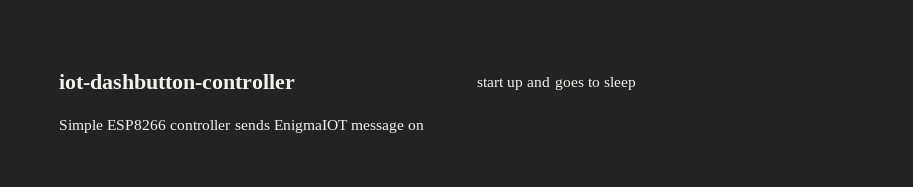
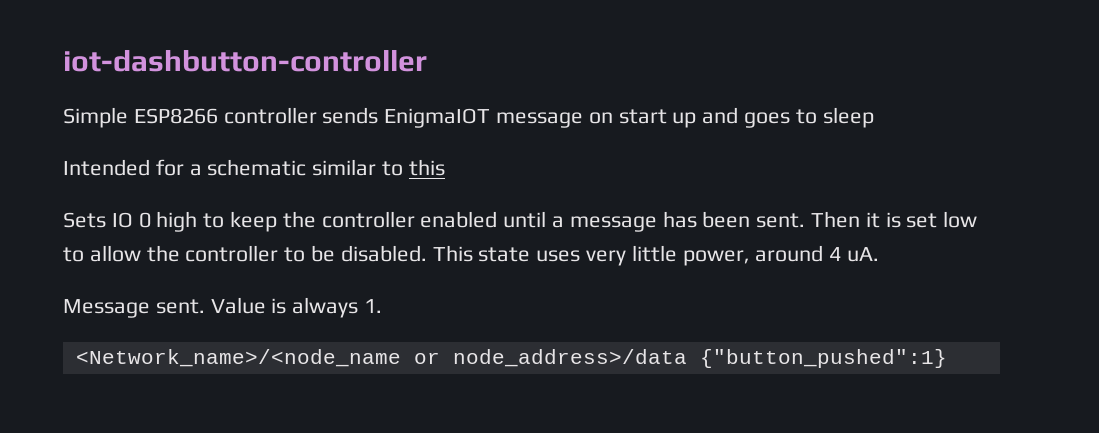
(636, 83) none -> [63,159,445,176] [63,211,978,232] [63,245,880,266] [63,297,383,318] [75,349,947,368] // Intended for a schematic similar to this // Sets IO 0 high to keep the controller enabled until a message has been sent. Then it is set low to allow the controller to be disabled. This state uses very little power, around 4 uA. // Message sent. Value is always 1. // <Network_name>/<node_name or node_address>/data {"button_pushed":1}

